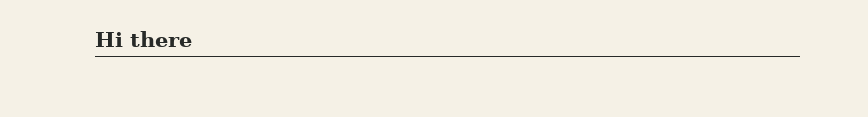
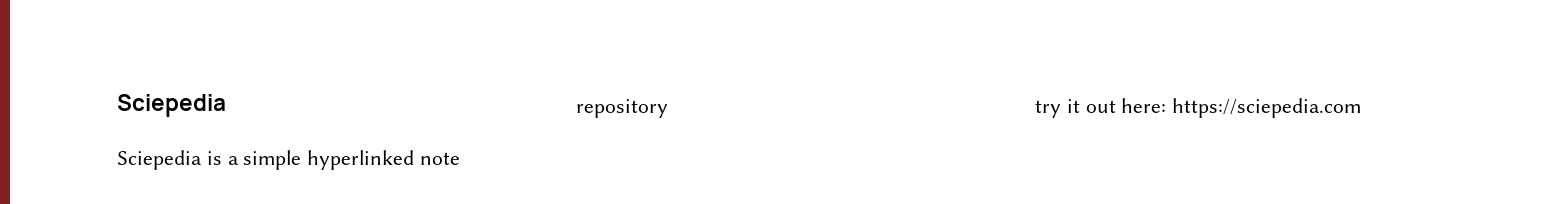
[95,31,192,47] Hi there -> [117,94,226,117] [117,150,461,170] [576,99,668,118] [1035,98,1362,118] Sciepedia // Sciepedia is a simple hyperlinked note repository // try it out here: https://sciepedia.com

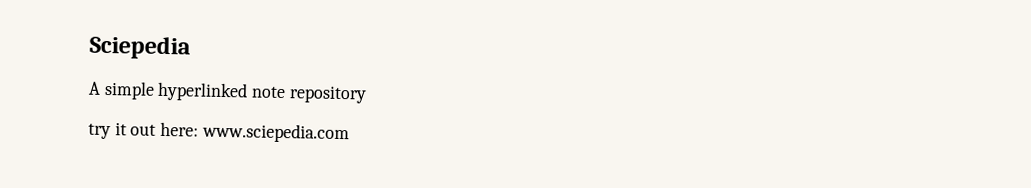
[117,150,239,170] Sciepedia is a -> [88,81,101,95] A
[1172,98,1362,118] https://sciepedia.com -> [201,122,350,144] www.sciepedia.com

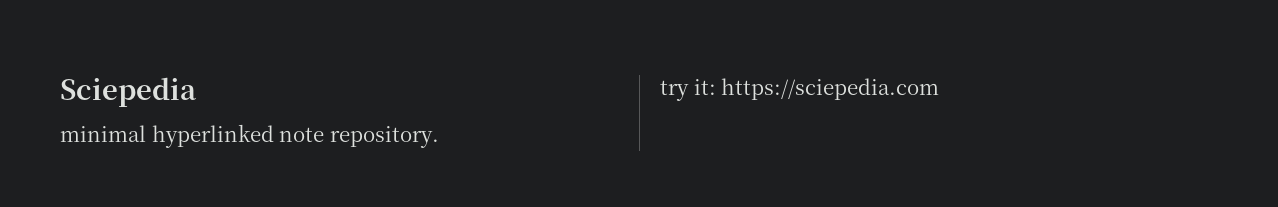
[88,80,155,100] A simple -> [60,125,146,142] minimal
[288,85,367,104] repository -> [329,126,439,148] repository.
[114,121,350,144] it out here: www.sciepedia.com -> [693,78,940,100] it: https://sciepedia.com

